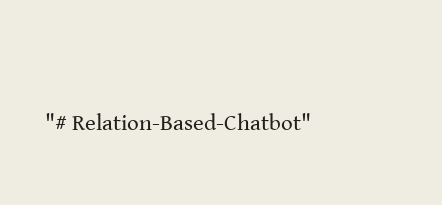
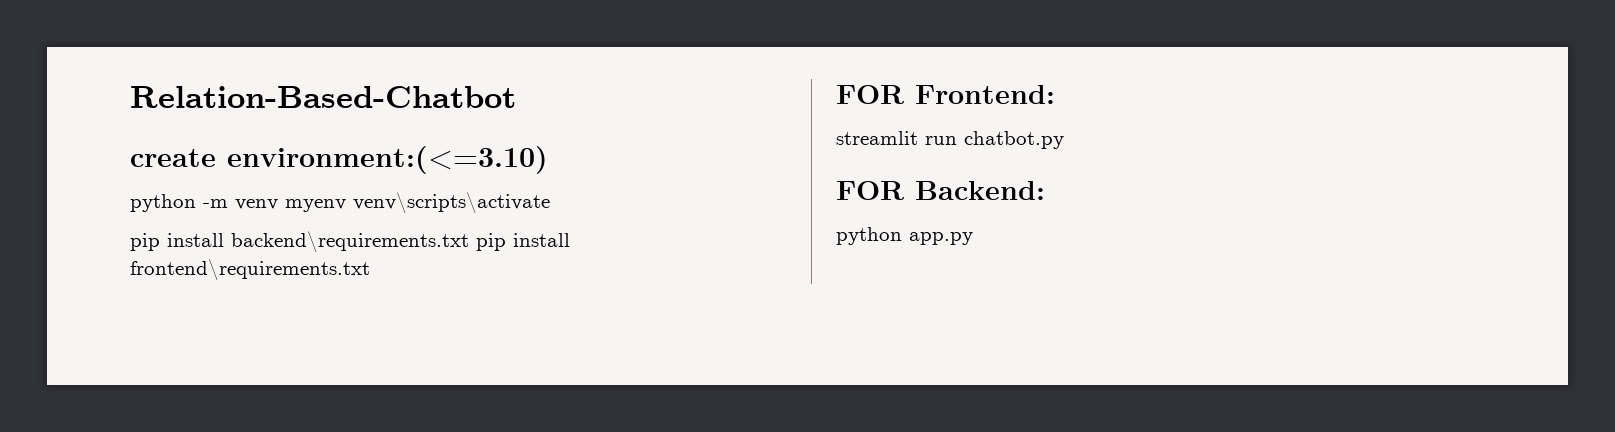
[45,113,312,130] "# Relation-Based-Chatbot" -> [130,86,516,108] [130,146,548,174] [130,192,550,214] [130,231,570,253] [130,259,370,281] [836,85,1055,104] [836,131,1064,149] [836,181,1045,200] [836,227,973,245] Relation-Based-Chatbot // create environment:(<=3.10) // python -m venv myenv venv\scripts\activate // pip install backend\requirements.txt pip install frontend\requirements.txt // FOR Frontend: // streamlit run chatbot.py // FOR Backend: // python app.py

